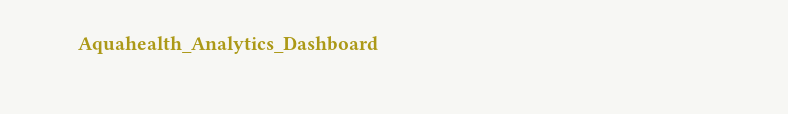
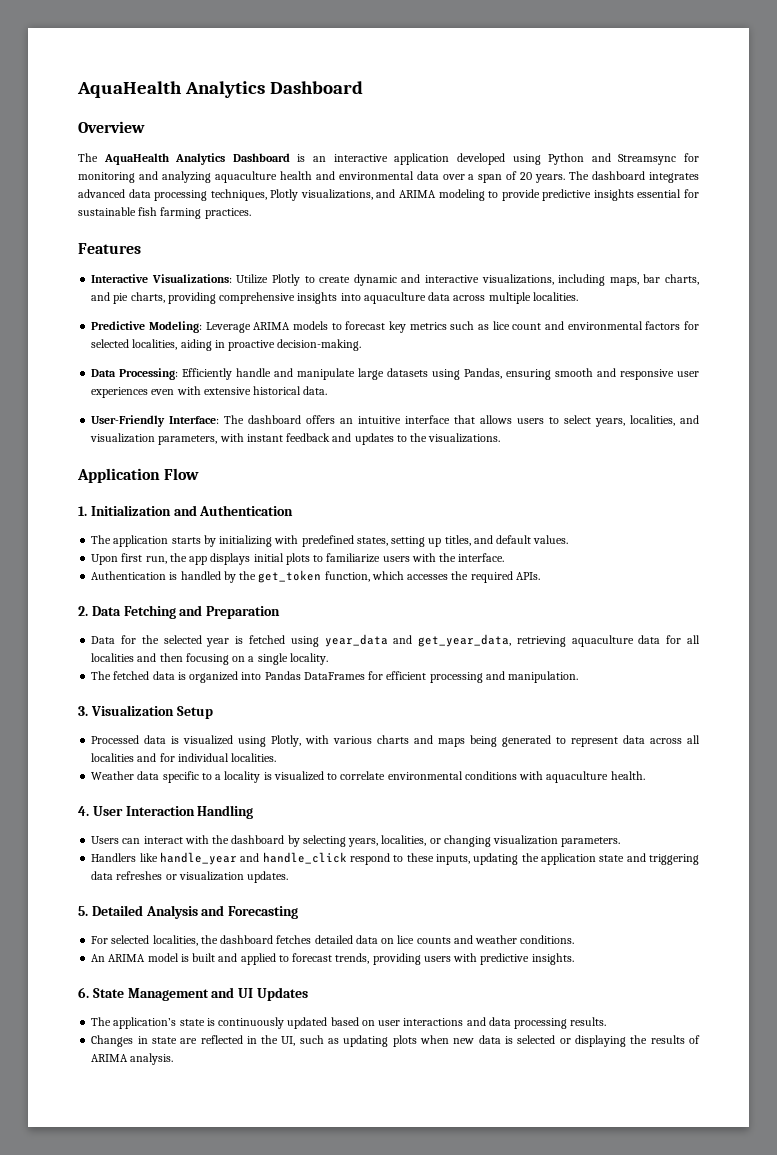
[78,36,378,54] Aquahealth_Analytics_Dashboard -> [77,81,363,98] [78,121,145,133] [78,153,700,165] [78,171,699,183] [78,189,699,201] [78,207,251,219] [78,243,141,254] [91,274,700,286] [91,292,578,304] [91,321,699,333] [91,339,362,351] [91,368,699,380] [91,386,328,398] [91,415,700,427] [90,433,501,445] [77,468,200,483] [78,505,294,516] [91,535,569,547] [91,553,505,565] [91,570,540,583] [78,605,281,619] [91,634,700,647] [91,653,328,665] [91,671,579,683] [78,705,213,719] [91,735,700,747] [91,753,277,762] [91,771,645,783] [78,805,254,819] [91,835,621,847] [91,852,700,865] [91,871,289,883] [78,905,299,919] [91,935,575,946] [91,953,574,965] [78,987,308,1001] [91,1017,607,1029] [91,1035,700,1047] [91,1053,174,1065] AquaHealth Analytics Dashboard // Overview // The AquaHealth Analytics Dashboard is an interactive application developed using Python and Streamsync for monitoring and analyzing aquaculture health and environmental data over a span of 20 years. The dashboard integrates advanced data processing techniques, Plotly visualizations, and ARIMA modeling to provide predictive insights essential for sustainable fish farming practices. // Features // Interactive Visualizations: Utilize Plotly to create dynamic and interactive visualizations, including maps, bar charts, and pie charts, providing comprehensive insights into aquaculture data across multiple localities. // Predictive Modeling: Leverage ARIMA models to forecast key metrics such as lice count and environmental factors for selected localities, aiding in proactive decision-making. // Data Processing: Efficiently handle and manipulate large datasets using Pandas, ensuring smooth and responsive user experiences even with extensive historical data. // User-Friendly Interface: The dashboard offers an intuitive interface that allows users to select years, localities, and visualization parameters, with instant feedback and updates to the visualizations. // Application Flow // 1. Initialization and Authentication // The application starts by initializing with predefined states, setting up titles, and default values. // Upon first run, the app displays initial plots to familiarize users with the interface. // Authentication is handled by the get_token function, which accesses the required APIs. // 2. Data Fetching and Preparation // Data for the selected year is fetched using year_data and get_year_data, retrieving aquaculture data for all localities and then focusing on a single locality. // The fetched data is organized into Pandas DataFrames for efficient processing and manipulation. // 3. Visualization Setup // Processed data is visualized using Plotly, with various charts and maps being generated to represent data across all localities and for individual localities. // Weather data specific to a locality is visualized to correlate environmental conditions with aquaculture health. // 4. User Interaction Handling // Users can interact with the dashboard by selecting years, localities, or changing visualization parameters. // Handlers like handle_year and handle_click respond to these inputs, updating the application state and triggering data refreshes or visualization updates. // 5. Detailed Analysis and Forecasting // For selected localities, the dashboard fetches detailed data on lice counts and weather conditions. // An ARIMA model is built and applied to forecast trends, providing users with predictive insights. // 6. State Management and UI Updates // The application’s state is continuously updated based on user interactions and data processing results. // Changes in state are reflected in the UI, such as updating plots when new data is selected or displaying the results of ARIMA analysis.

